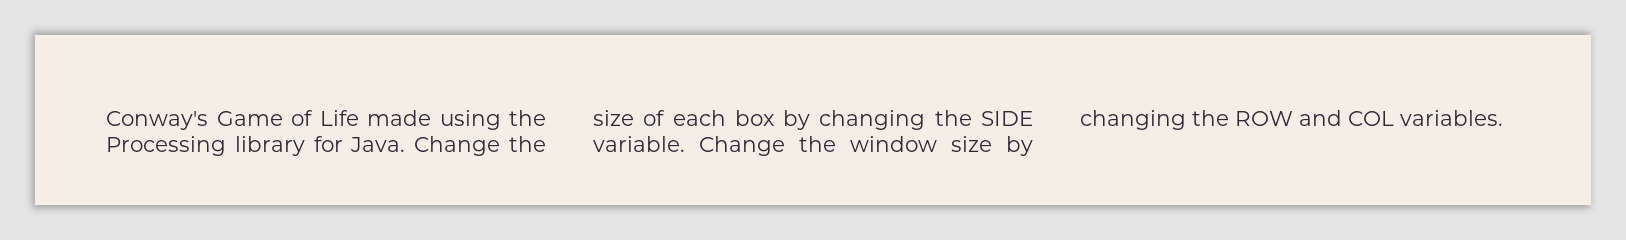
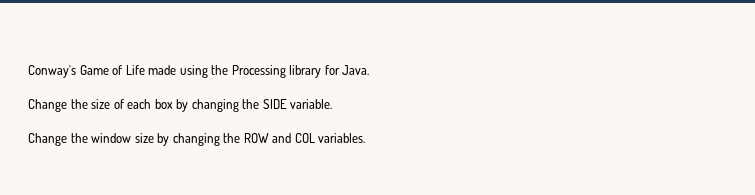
(406, 144) none -> (370, 70) //
(685, 144) none -> (333, 104) //

